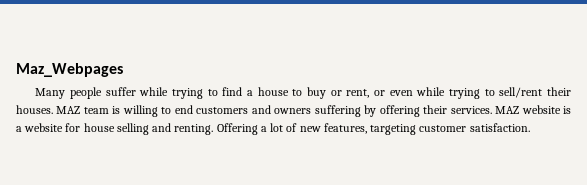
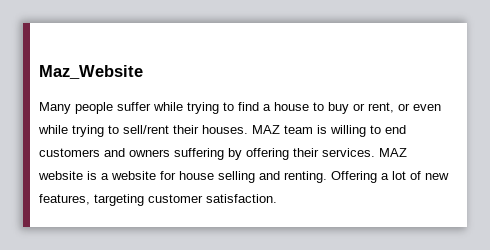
[16,63,123,77] Maz_Webpages -> [39,65,143,79] Maz_Website

